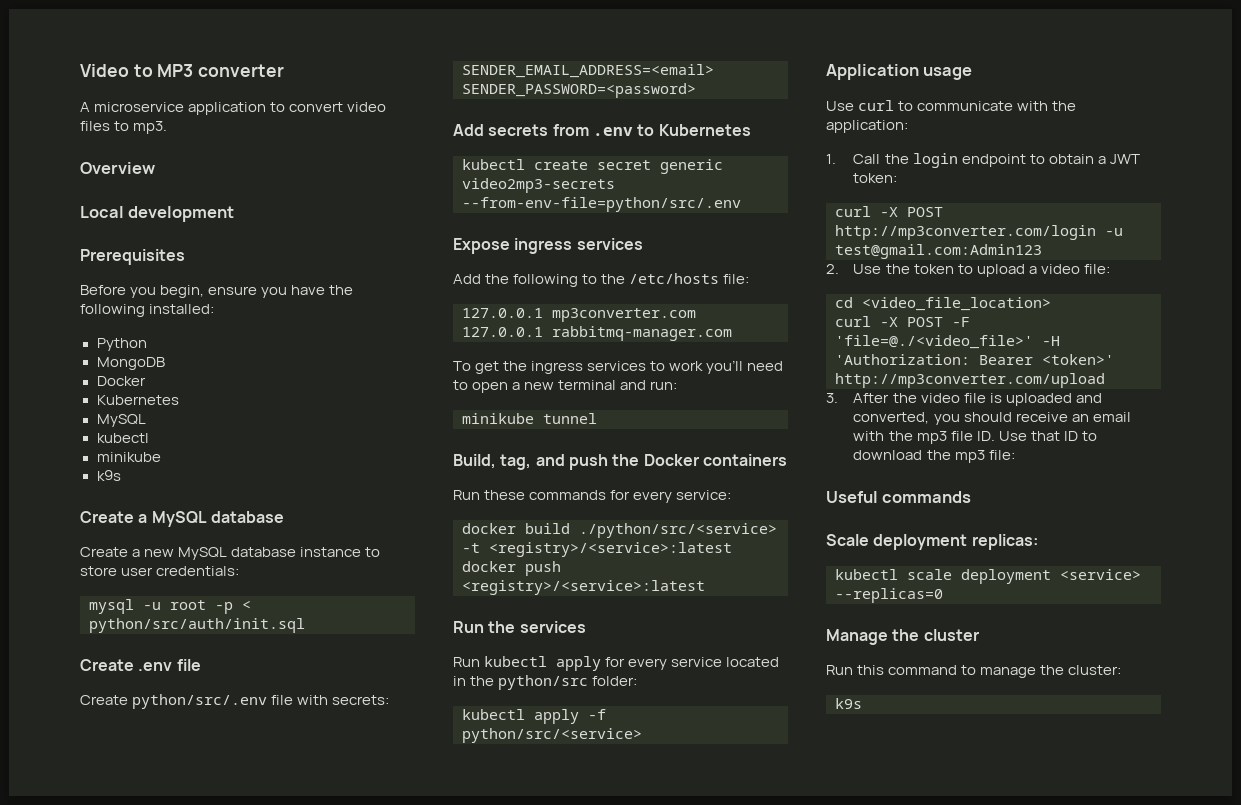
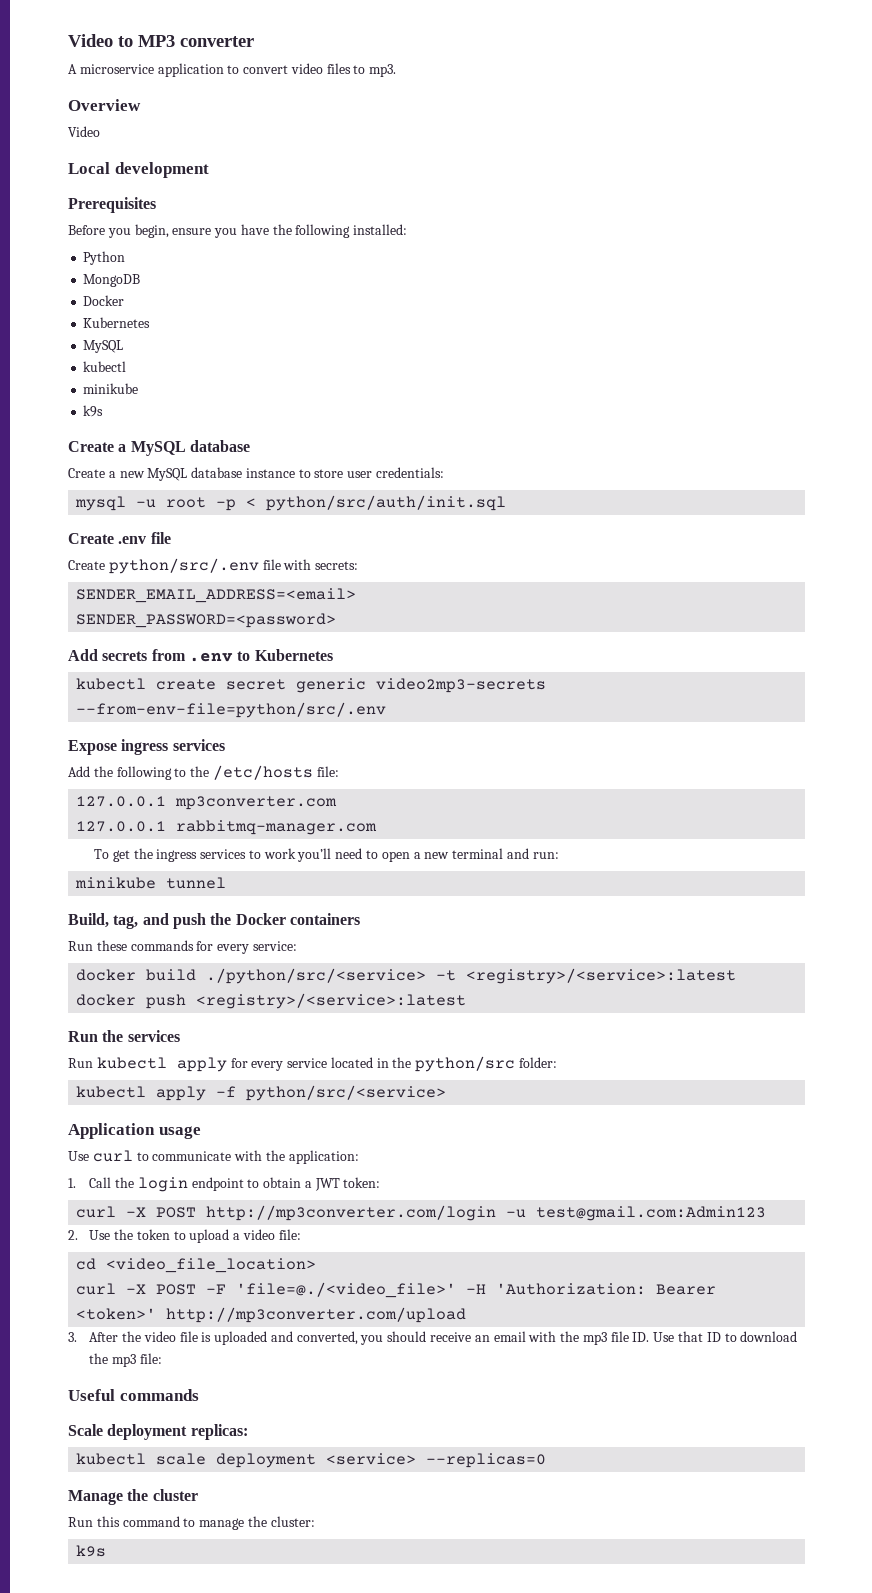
(155, 168) none -> [68,126,100,137] // Video

